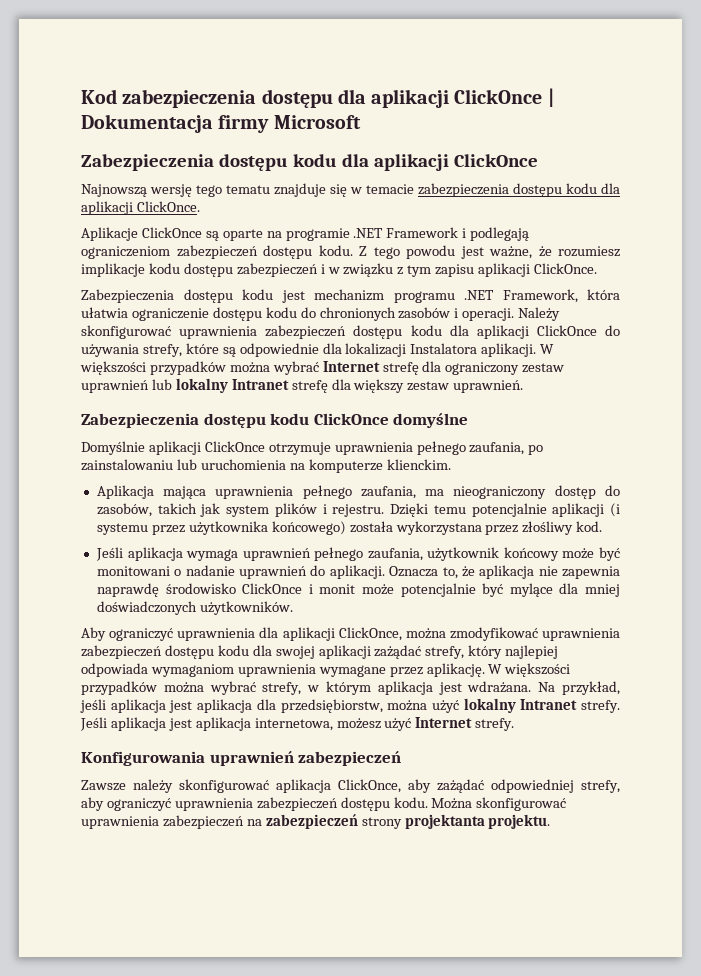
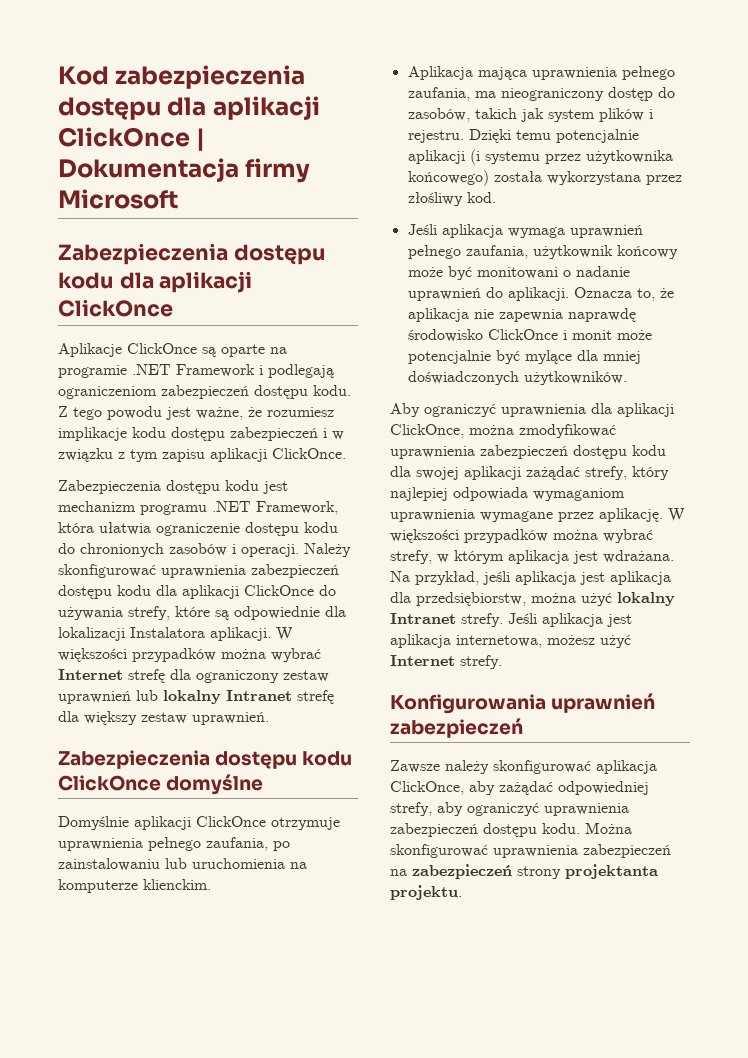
[81,183,620,197] [81,201,200,215] // Najnowszą wersję tego tematu znajduje się w temacie zabezpieczenia dostępu kodu dla aplikacji ClickOnce. -> (173, 308) none

